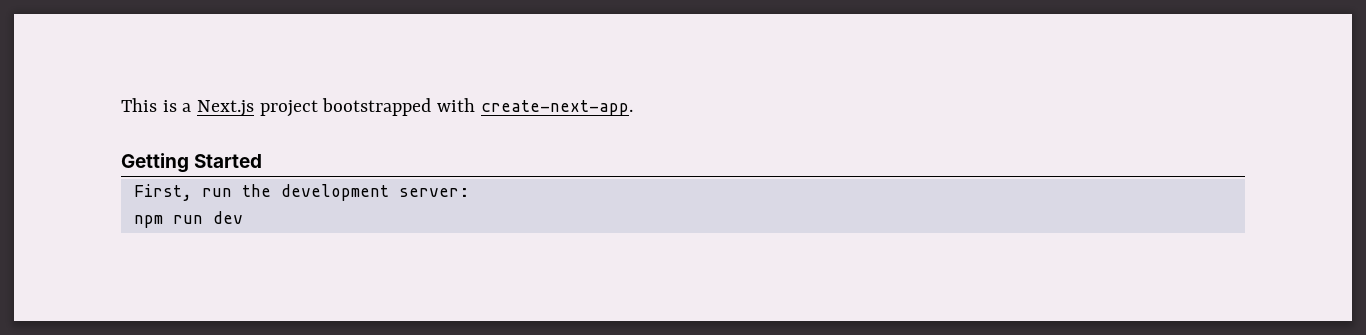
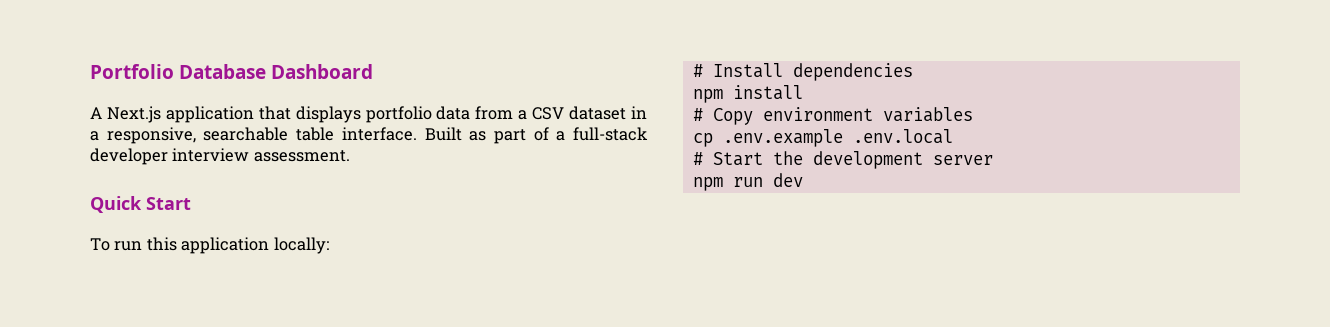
[121,98,633,117] [121,153,263,173] [133,184,232,201] This is a Next.js project bootstrapped with create-next-app. // Getting Started // First, run -> [90,64,374,79] [90,106,648,123] [90,127,648,144] [90,148,350,165] [90,196,191,213] [90,237,329,254] [692,63,913,81] [692,85,803,103] [692,107,973,125] [692,129,953,147] [692,152,763,166] Portfolio Database Dashboard // A Next.js application that displays portfolio data from a CSV dataset in a responsive, searchable table interface. Built as part of a full-stack developer interview assessment. // Quick Start // To run this application locally: // # Install dependencies // npm install // # Copy environment variables // cp .env.example .env.local // # Start
[398,188,469,197] server: -> [932,155,993,165] server

